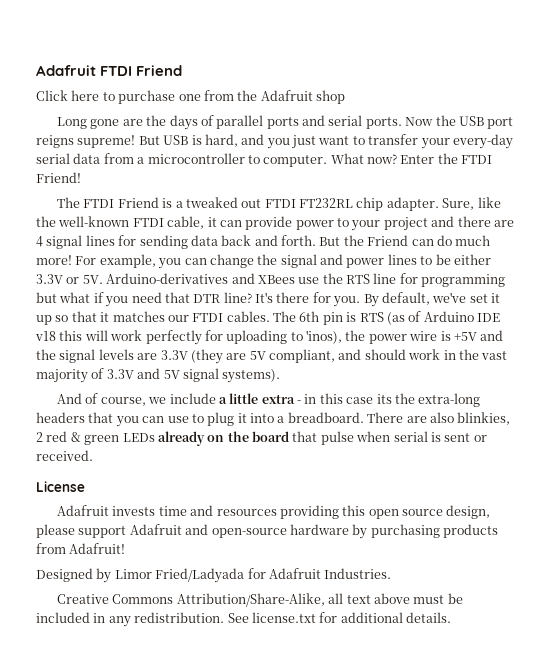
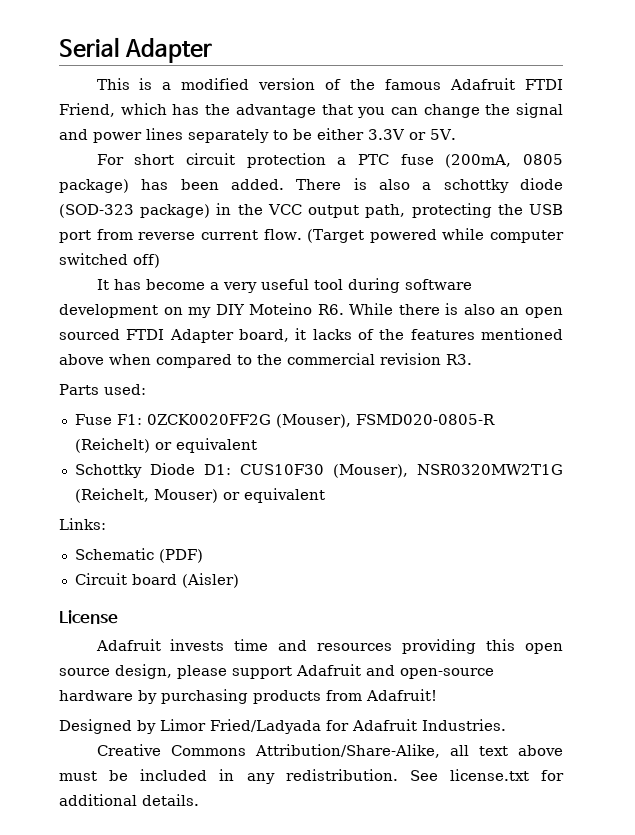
[36,65,183,76] [36,90,345,104] [57,115,514,130] [36,134,513,149] [36,153,493,167] [36,172,81,183] [57,197,501,211] [36,216,514,231] [36,235,491,249] [36,254,156,268] Adafruit FTDI Friend // Click here to purchase one from the Adafruit shop // Long gone are the days of parallel ports and serial ports. Now the USB port reigns supreme! But USB is hard, and you just want to transfer your every-day serial data from a microcontroller to computer. What now? Enter the FTDI Friend! // The FTDI Friend is a tweaked out FTDI FT232RL chip adapter. Sure, like the well-known FTDI cable, it can provide power to your project and there are 4 signal lines for sending data back and forth. But the Friend can do much more! For example, -> [59,37,213,63] [96,78,564,90] [59,103,353,118] Serial Adapter // This is a modified version of the famous Adafruit FTDI Friend, which has the advantage that
(417, 259) none -> [188,129,269,143] separately
[106,273,506,287] [36,292,500,307] [36,311,500,325] [35,330,504,345] [36,349,508,364] [36,368,281,383] [57,393,481,407] [36,412,511,427] [36,431,487,446] [36,450,93,461] Arduino-derivatives and XBees use the RTS line for programming but what if you need that DTR line? It's there for you. By default, we've set it up so that it matches our FTDI cables. The 6th pin is RTS (as of Arduino IDE v18 this will work perfectly for uploading to 'inos), the power wire is +5V and the signal levels are 3.3V (they are 5V compliant, and should work in the vast majority of 3.3V and 5V signal systems). // And of course, we include a little extra - in this case its the extra-long headers that you can use to plug it into a breadboard. There are also blinkies, 2 red & green LEDs already on the board that pulse when serial is sent or received. -> [96,153,563,168] [59,178,563,193] [59,203,563,218] [59,228,564,243] [59,253,160,268] [96,278,472,293] [59,303,563,318] [59,328,563,343] [59,353,472,368] [59,384,146,395] [74,414,495,428] [74,438,257,453] [74,463,563,478] [74,488,325,503] [59,518,106,530] [74,548,203,563] [74,573,239,588] // For short circuit protection a PTC fuse (200mA, 0805 package) has been added. There is also a schottky diode (SOD-323 package) in the VCC output path, protecting the USB port from reverse current flow. (Target powered while computer switched off) // It has become a very useful tool during software development on my DIY Moteino R6. While there is also an open sourced FTDI Adapter board, it lacks of the features mentioned above when compared to the commercial revision R3. // Parts used: // Fuse F1: 0ZCK0020FF2G (Mouser), FSMD020-0805-R (Reichelt) or equivalent // Schottky Diode D1: CUS10F30 (Mouser), NSR0320MW2T1G (Reichelt, Mouser) or equivalent // Links: // Schematic (PDF) // Circuit board (Aisler)

